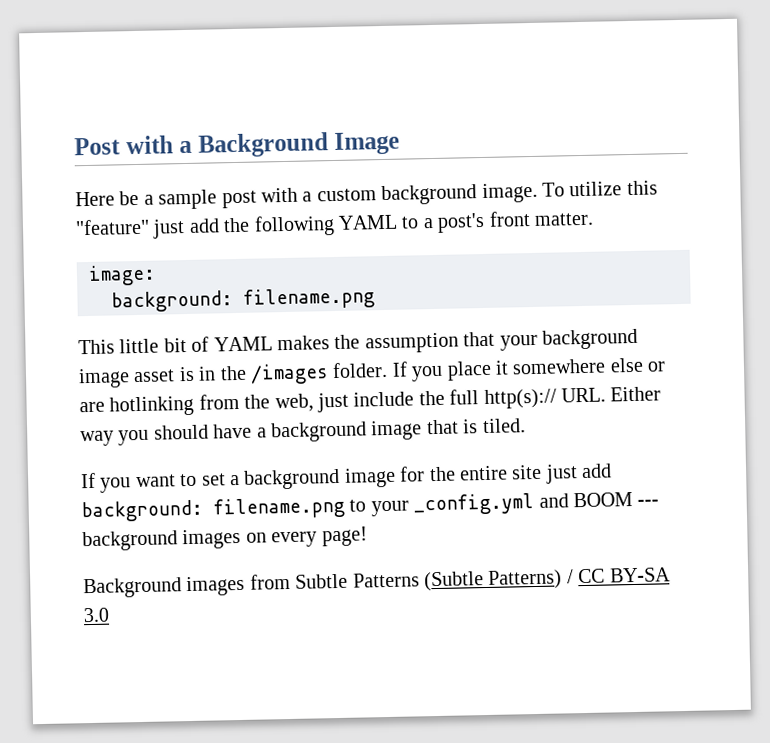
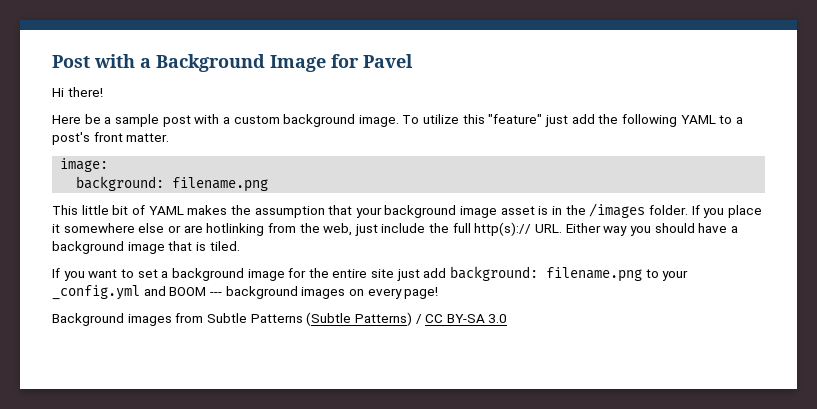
(401, 143) none -> [331,54,413,68] [52,87,103,97] for Pavel // Hi there!

